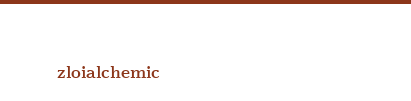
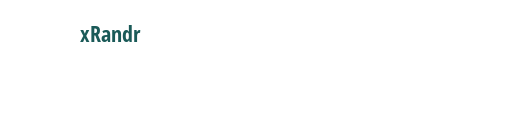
[57,66,160,78] zloialchemic -> [80,25,141,42] xRandr

